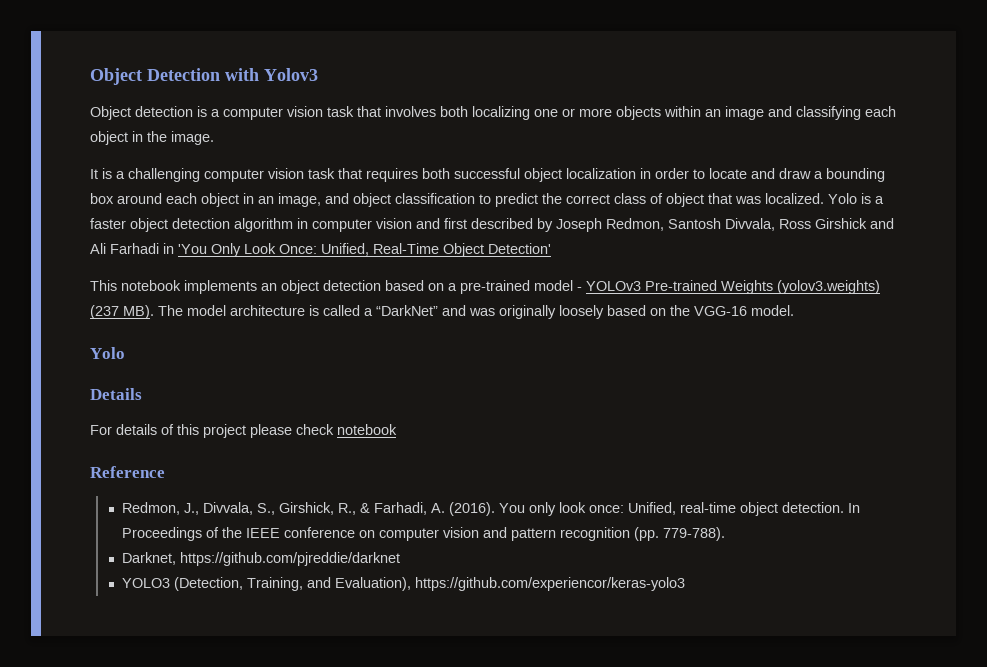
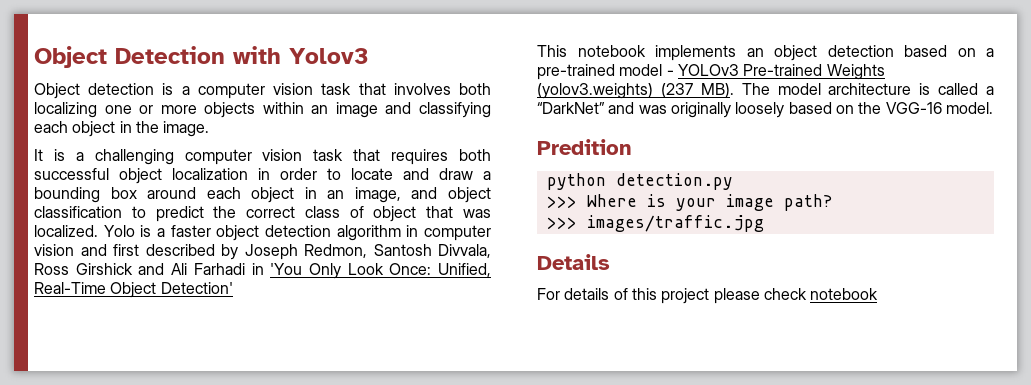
[90,347,125,359] Yolo -> [537,139,632,155] [546,173,733,190] [546,194,832,211] [546,215,764,232] Predition // python detection.py // >>> Where is your image path? // >>> images/traffic.jpg
[90,466,165,478] [122,502,861,516] [122,527,726,541] [122,552,401,566] [122,577,686,591] // Reference // Redmon, J., Divvala, S., Girshick, R., & Farhadi, A. (2016). You only look once: Unified, real-time object detection. In Proceedings of the IEEE conference on computer vision and pattern recognition (pp. 779-788). // Darknet, https://github.com/pjreddie/darknet // YOLO3 (Detection, Training, and Evaluation), https://github.com/experiencor/keras-yolo3 -> (879, 294) none

